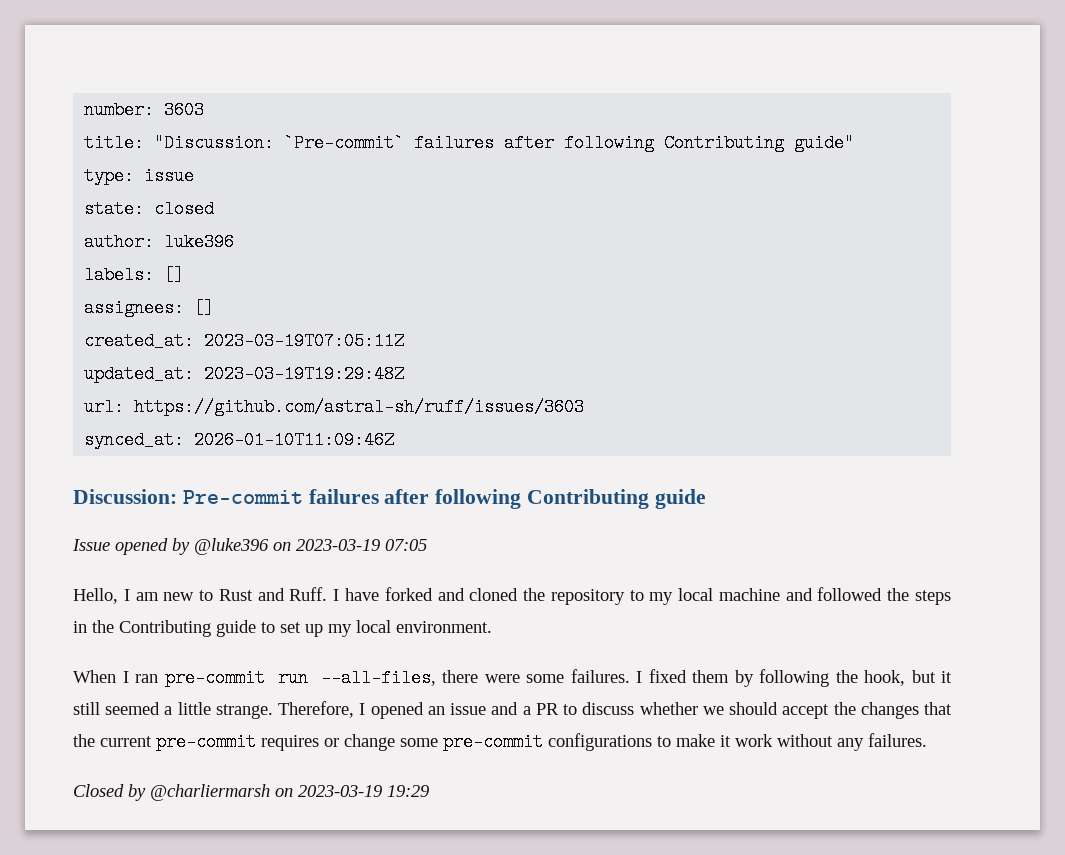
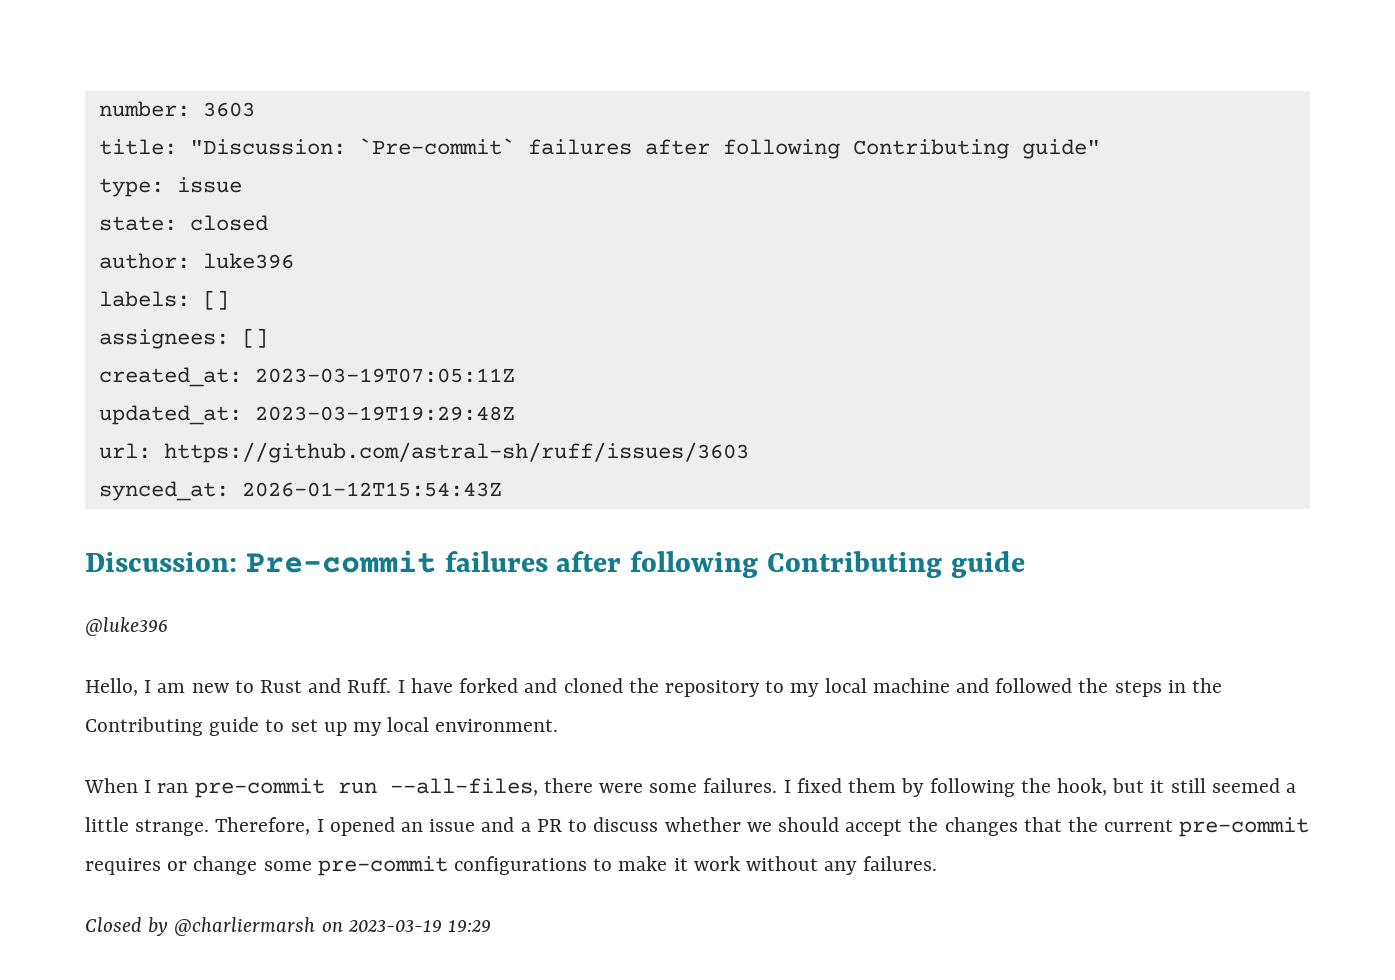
[194,431,395,449] 2026-01-10T11:09:46Z -> [241,482,502,497] 2026-01-12T15:54:43Z
[72,538,427,555] Issue opened by @luke396 on 2023-03-19 07:05 -> [85,617,168,636] @luke396

